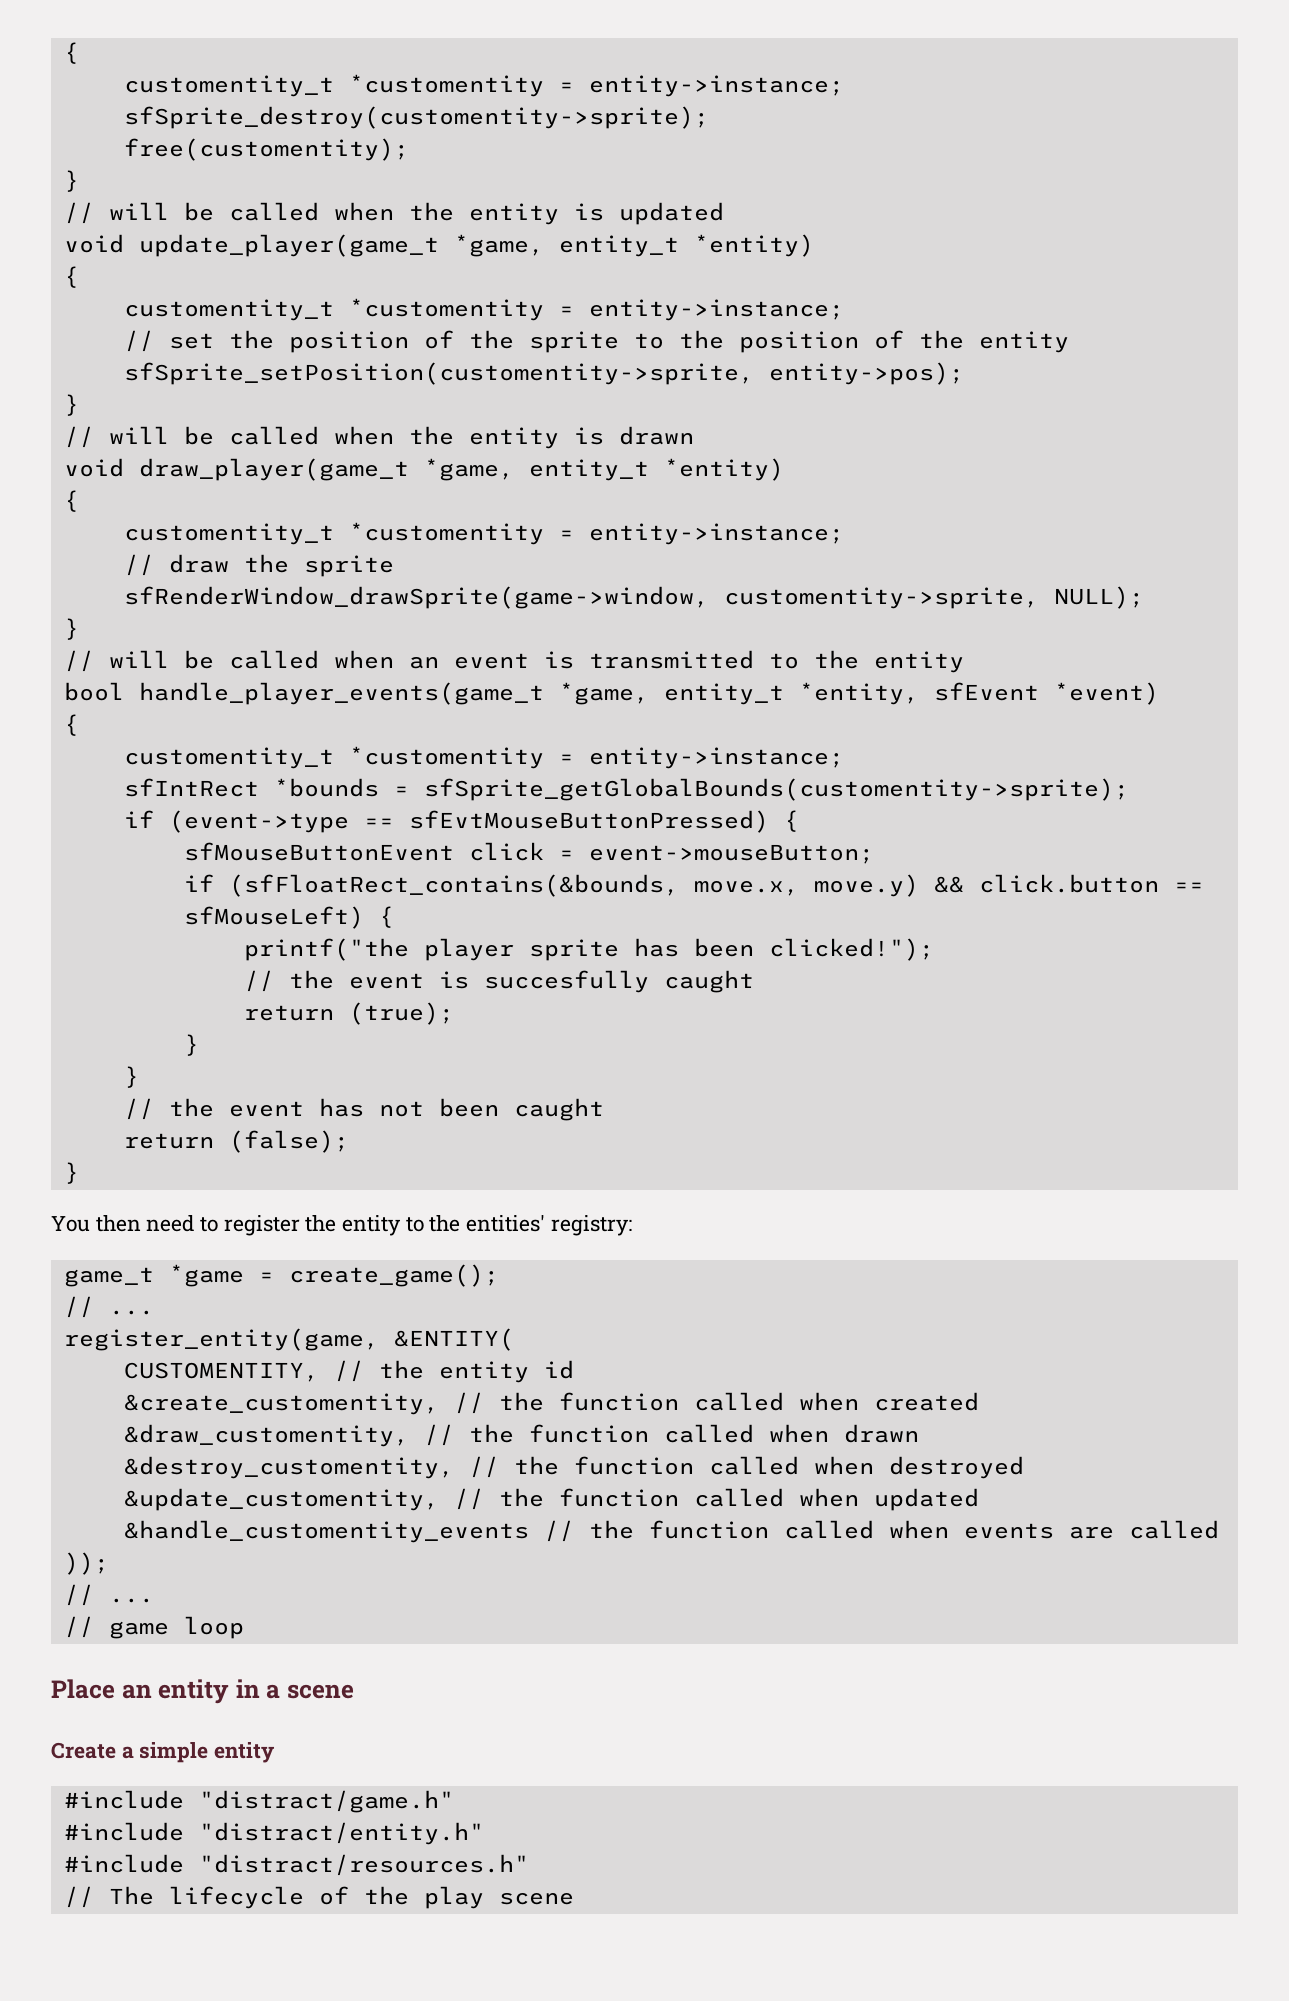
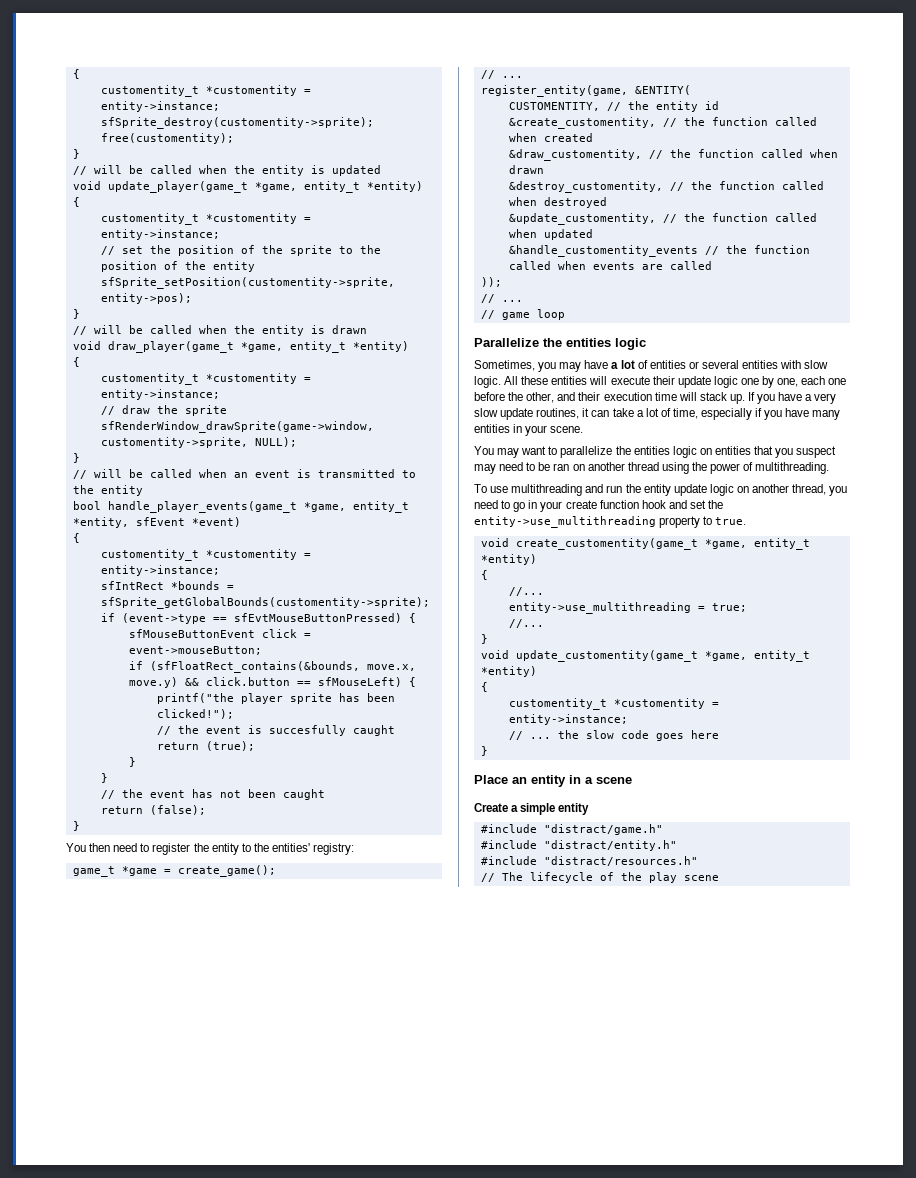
(244, 1627) none -> [474,338,646,350] [474,360,829,372] [474,376,847,388] [474,392,837,404] [474,408,841,420] [474,424,584,436] [474,446,837,458] [474,462,830,474] [474,484,848,496] [474,500,724,512] [474,516,747,528] [480,538,810,550] [480,554,537,565] [480,570,488,580] [508,587,544,596] [508,602,747,614] [508,619,544,628] [480,634,488,644] [480,650,810,662] [480,666,537,677] [480,682,488,692] [508,698,719,710] [508,714,628,725] [508,730,719,741] [480,746,488,756] // Parallelize the entities logic // Sometimes, you may have a lot of entities or several entities with slow logic. All these entities will execute their update logic one by one, each one before the other, and their execution time will stack up. If you have a very slow update routines, it can take a lot of time, especially if you have many entities in your scene. // You may want to parallelize the entities logic on entities that you suspect may need to be ran on another thread using the power of multithreading. // To use multithreading and run the entity update logic on another thread, you need to go in your create function hook and set the entity->use_multithreading property to true. // void create_customentity(game_t *game, entity_t *entity) // { // //... // entity->use_multithreading = true; // //... // } // void update_customentity(game_t *game, entity_t *entity) // { // customentity_t *customentity = entity->instance; // // ... the slow code goes here // }

